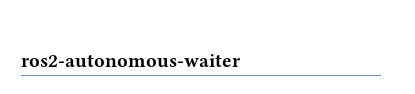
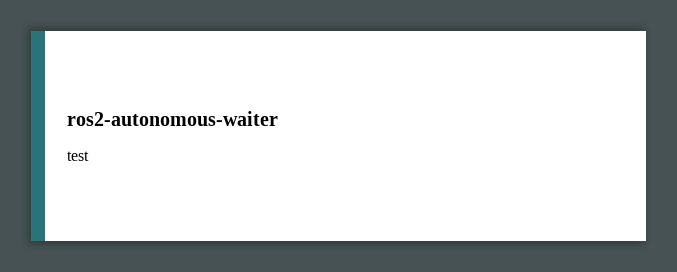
(241, 61) none -> [67,151,89,161] // test

